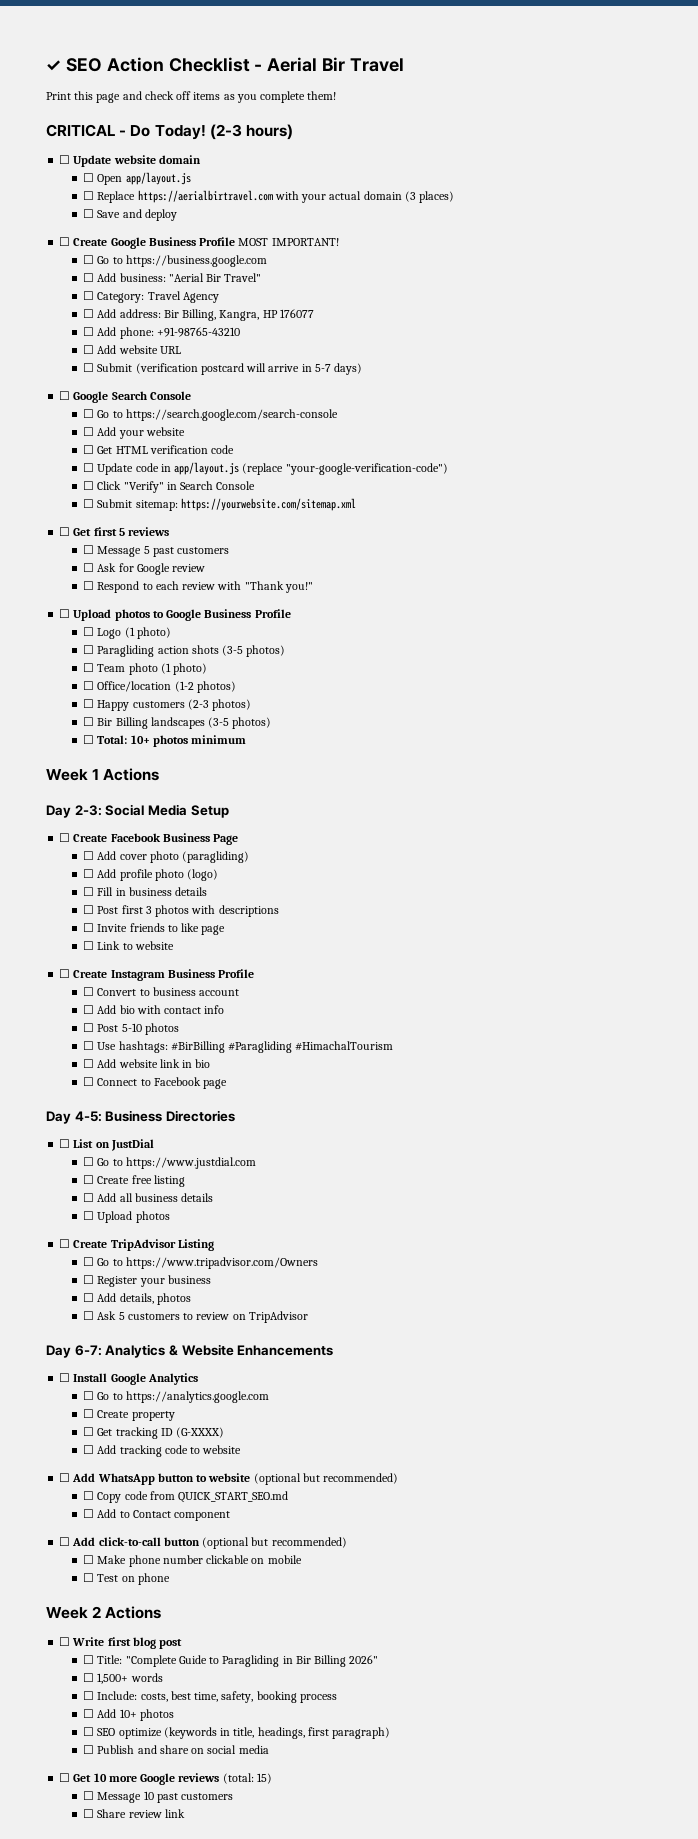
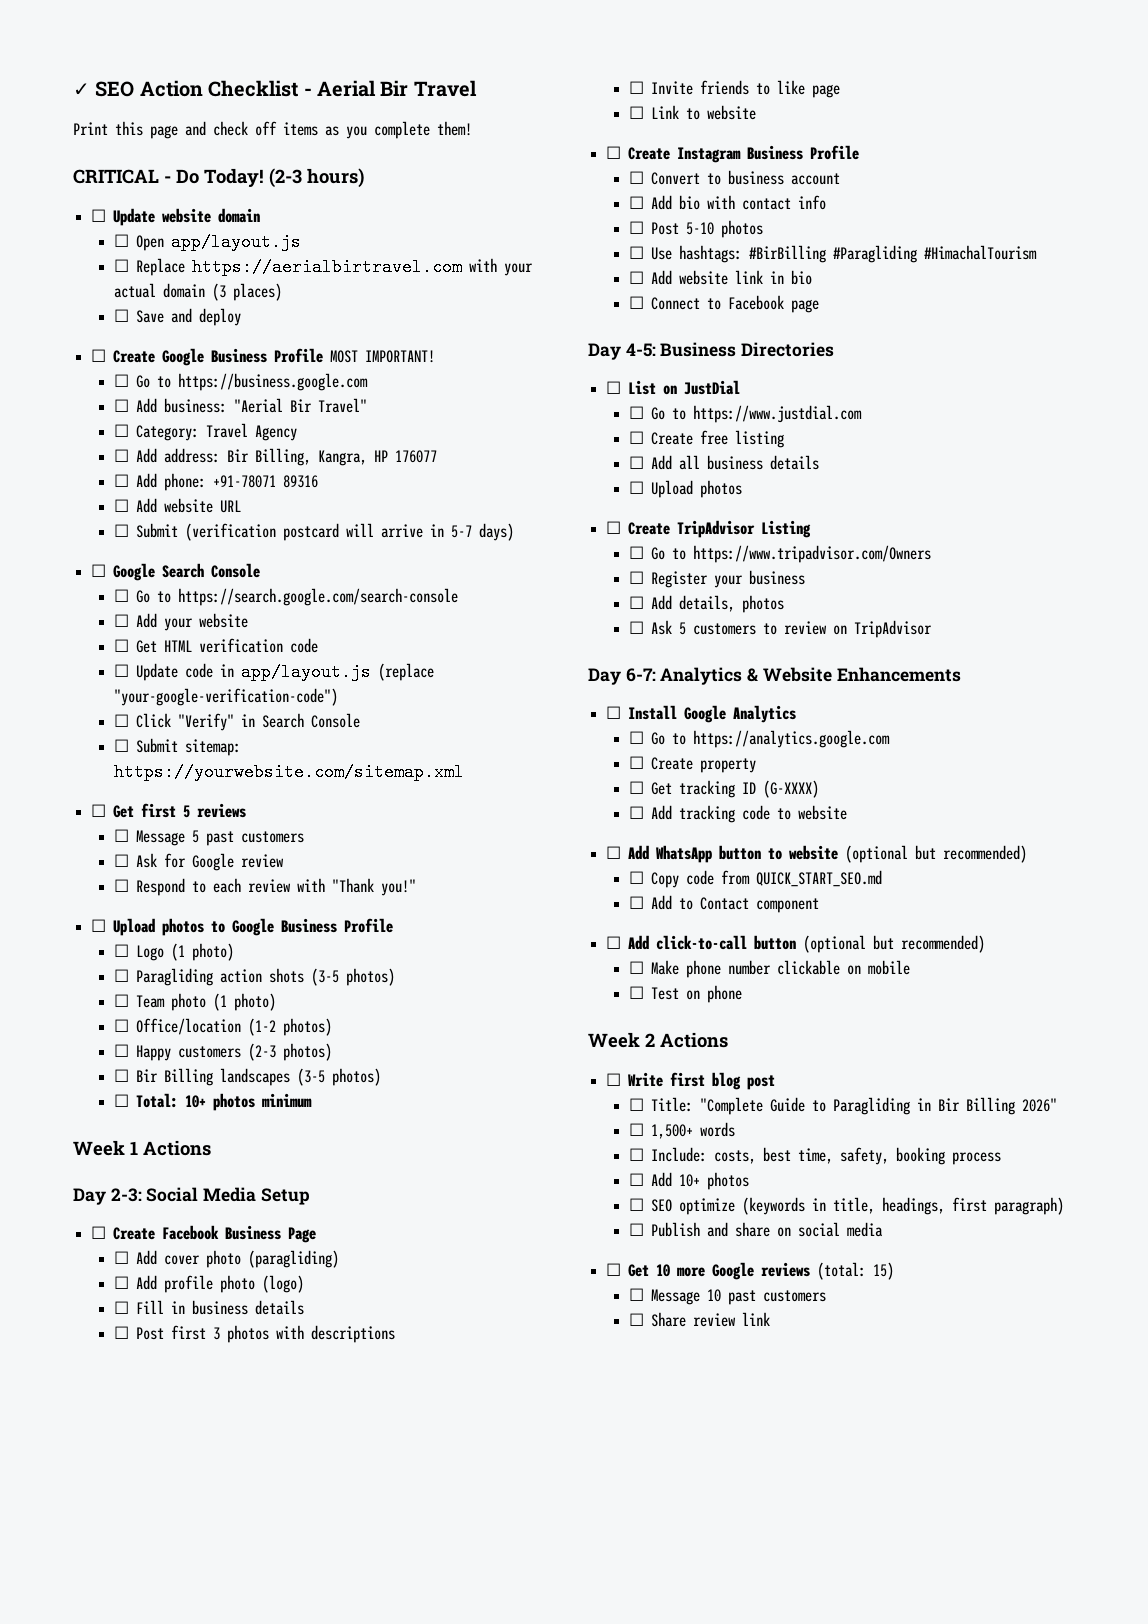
[156,327,240,337] +91-98765-43210 -> [212,475,318,488] +91-78071 89316

